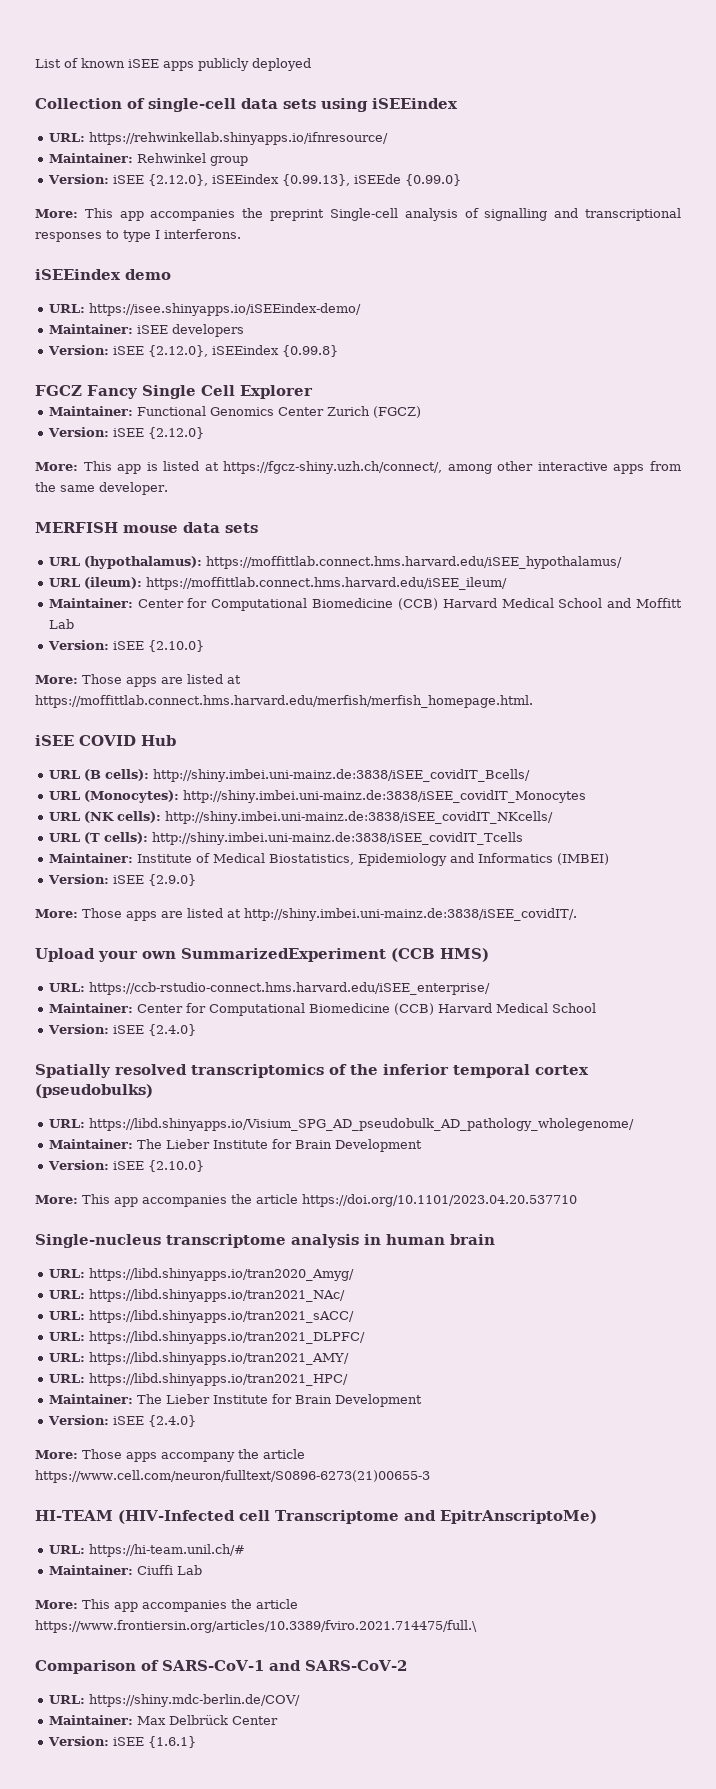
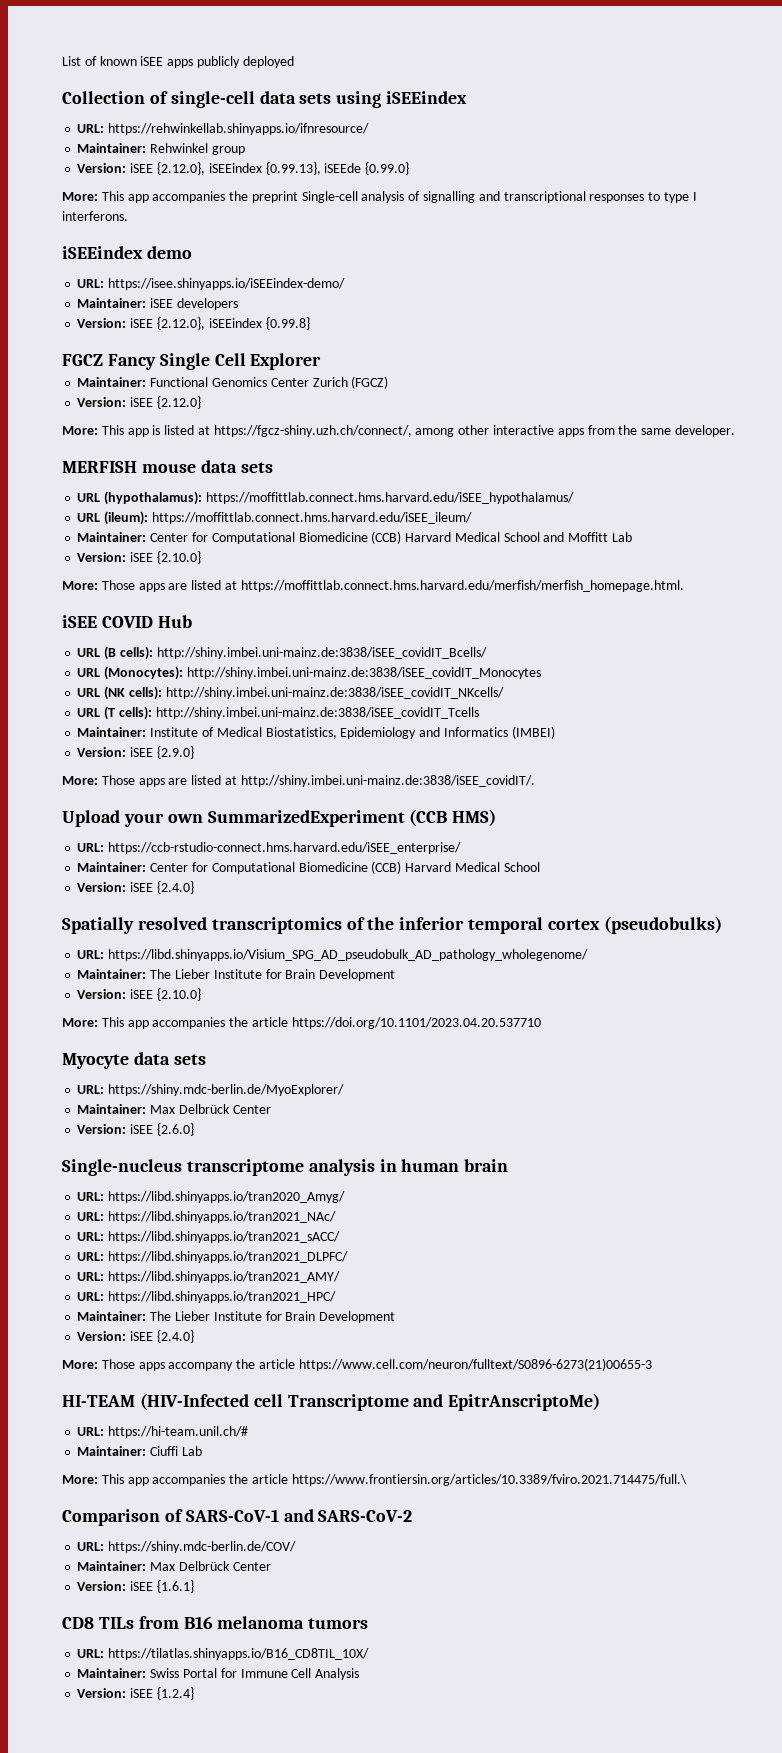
(577, 1200) none -> [62,1052,206,1069] [77,1084,345,1096] [77,1104,271,1114] [77,1123,194,1136] // Myocyte data sets // URL: https://shiny.mdc-berlin.de/MyoExplorer/ // Maintainer: Max Delbrück Center // Version: iSEE {2.6.0}
(196, 1742) none -> [62,1616,369,1629] [77,1648,370,1660] [77,1668,360,1680] [77,1687,194,1700] // CD8 TILs from B16 melanoma tumors // URL: https://tilatlas.shinyapps.io/B16_CD8TIL_10X/ // Maintainer: Swiss Portal for Immune Cell Analysis // Version: iSEE {1.2.4}

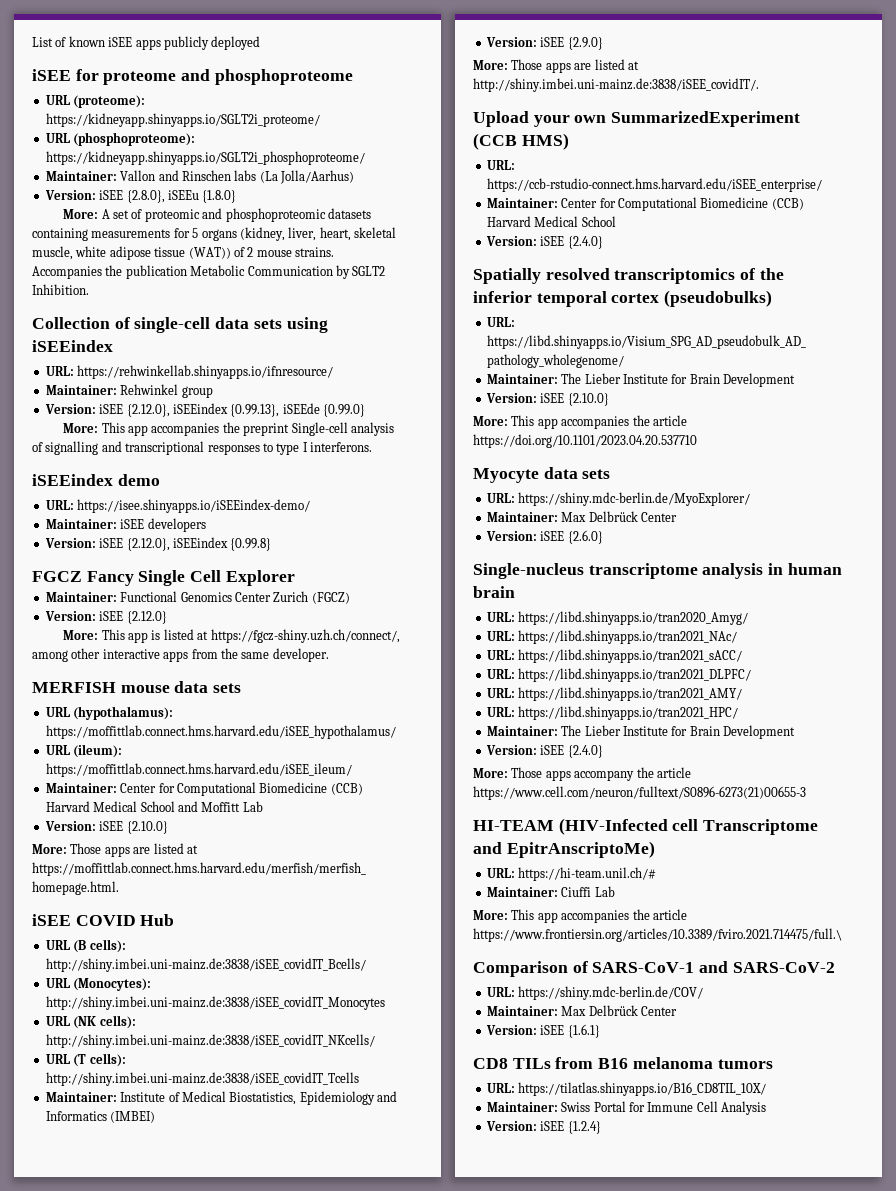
(294, 62) none -> [32,69,353,85] [45,95,146,108] [45,113,320,127] [45,132,196,146] [45,151,365,165] [45,170,354,184] [44,190,237,203] [63,208,371,222] [32,227,396,241] [32,246,334,260] [32,265,386,279] [32,284,89,295] // iSEE for proteome and phosphoproteome // URL (proteome): https://kidneyapp.shinyapps.io/SGLT2i_proteome/ // URL (phosphoproteome): https://kidneyapp.shinyapps.io/SGLT2i_phosphoproteome/ // Maintainer: Vallon and Rinschen labs (La Jolla/Aarhus) // Version: iSEE {2.8.0}, iSEEu {1.8.0} // More: A set of proteomic and phosphoproteomic datasets containing measurements for 5 organs (kidney, liver, heart, skeletal muscle, white adipose tissue (WAT)) of 2 mouse strains. Accompanies the publication Metabolic Communication by SGLT2 Inhibition.

